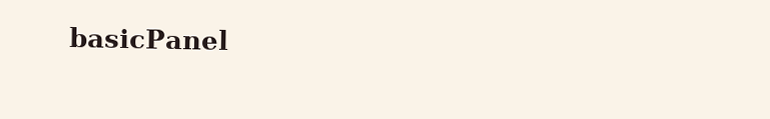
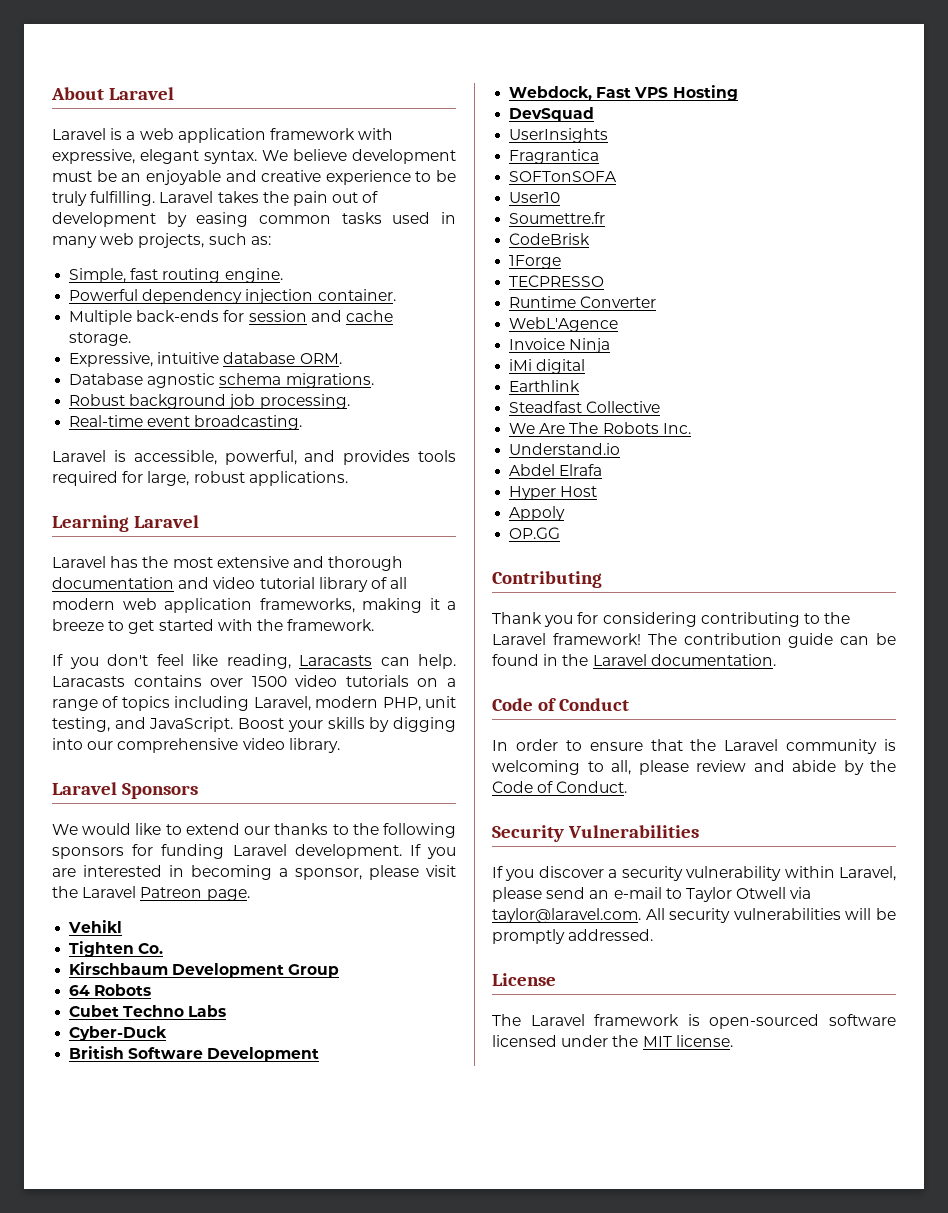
[69,26,229,50] basicPanel -> [51,87,174,100] [52,128,394,143] [52,149,456,164] [52,170,456,185] [52,191,379,206] [52,212,457,227] [52,233,271,248] [69,268,283,283] [69,289,396,304] [69,310,393,325] [69,332,132,346] [69,352,342,367] [69,373,374,388] [69,394,350,409] [69,415,303,430] [52,450,456,465] [52,471,348,486] [52,515,199,532] [52,556,404,571] [52,577,408,592] [52,598,456,613] [52,619,375,634] [52,654,456,669] [52,675,456,687] [52,696,456,711] [52,717,457,732] [52,738,340,753] [52,782,198,799] [52,823,457,838] [52,844,456,859] [52,865,456,880] [52,886,250,901] [68,920,123,933] [69,941,164,957] [69,962,340,978] [69,984,152,996] [69,1005,227,1017] [69,1026,168,1041] [69,1046,320,1062] [509,85,738,101] [509,107,595,122] [509,128,609,143] [509,149,600,164] [509,171,618,182] [509,192,561,203] [509,212,606,224] [509,233,591,245] [509,255,562,269] [509,275,605,287] [509,296,657,308] [509,317,619,332] [509,338,611,353] [509,359,586,374] [509,380,581,392] [509,401,661,413] [509,422,691,434] [509,443,621,455] [509,464,603,476] [509,486,598,500] [509,506,566,521] [509,527,561,539] [492,571,602,588] [492,612,851,627] [492,633,896,648] [492,654,776,666] [492,698,629,711] [492,739,896,754] [492,760,896,775] [492,781,628,793] [492,825,699,842] [492,866,896,881] [492,887,812,902] [492,908,896,923] [492,929,654,944] [492,973,556,986] [492,1014,896,1029] [492,1035,733,1047] About Laravel // Laravel is a web application framework with expressive, elegant syntax. We believe development must be an enjoyable and creative experience to be truly fulfilling. Laravel takes the pain out of development by easing common tasks used in many web projects, such as: // Simple, fast routing engine. // Powerful dependency injection container. // Multiple back-ends for session and cache storage. // Expressive, intuitive database ORM. // Database agnostic schema migrations. // Robust background job processing. // Real-time event broadcasting. // Laravel is accessible, powerful, and provides tools required for large, robust applications. // Learning Laravel // Laravel has the most extensive and thorough documentation and video tutorial library of all modern web application frameworks, making it a breeze to get started with the framework. // If you don't feel like reading, Laracasts can help. Laracasts contains over 1500 video tutorials on a range of topics including Laravel, modern PHP, unit testing, and JavaScript. Boost your skills by digging into our comprehensive video library. // Laravel Sponsors // We would like to extend our thanks to the following sponsors for funding Laravel development. If you are interested in becoming a sponsor, please visit the Laravel Patreon page. // Vehikl // Tighten Co. // Kirschbaum Development Group // 64 Robots // Cubet Techno Labs // Cyber-Duck // British Software Development // Webdock, Fast VPS Hosting // DevSquad // UserInsights // Fragrantica // SOFTonSOFA // User10 // Soumettre.fr // CodeBrisk // 1Forge // TECPRESSO // Runtime Converter // WebL'Agence // Invoice Ninja // iMi digital // Earthlink // Steadfast Collective // We Are The Robots Inc. // Understand.io // Abdel Elrafa // Hyper Host // Appoly // OP.GG // Contributing // Thank you for considering contributing to the Laravel framework! The contribution guide can be found in the Laravel documentation. // Code of Conduct // In order to ensure that the Laravel community is welcoming to all, please review and abide by the Code of Conduct. // Security Vulnerabilities // If you discover a security vulnerability within Laravel, please send an e-mail to Taylor Otwell via taylor@laravel.com. All security vulnerabilities will be promptly addressed. // License // The Laravel framework is open-sourced software licensed under the MIT license.

